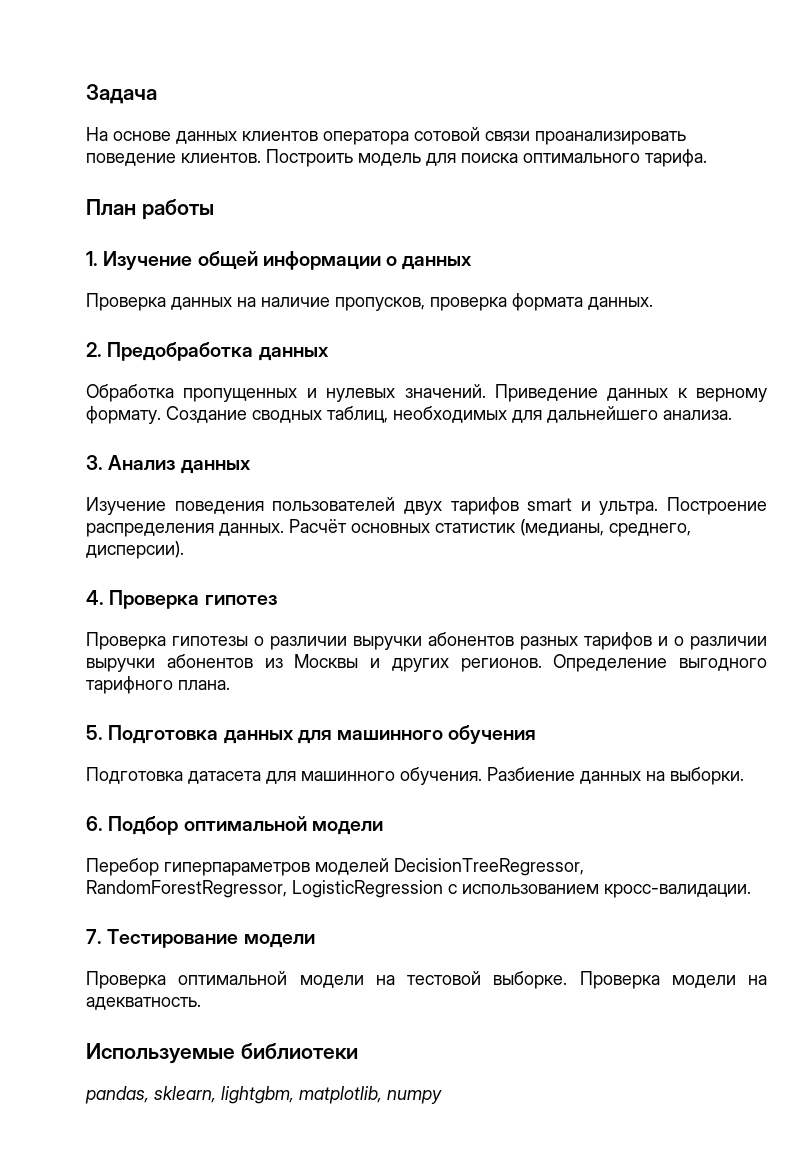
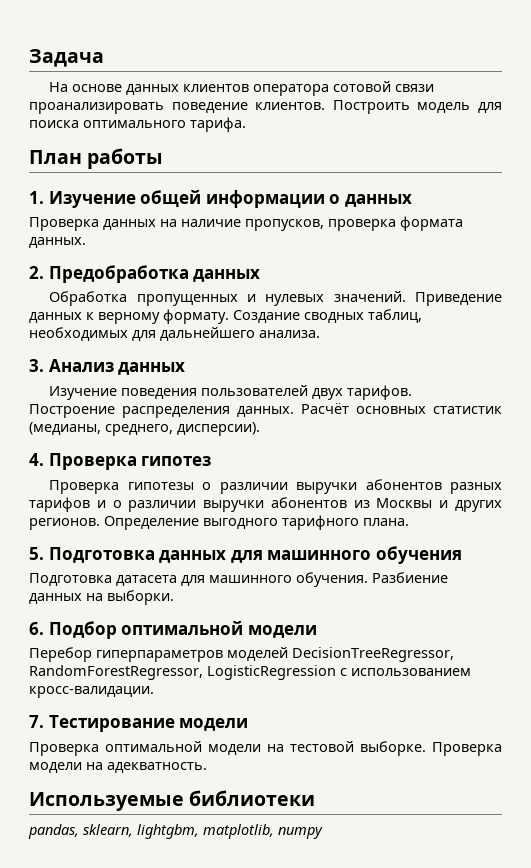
[450,497,659,515] тарифов smart и ультра. -> [347,385,413,400] тарифов.

